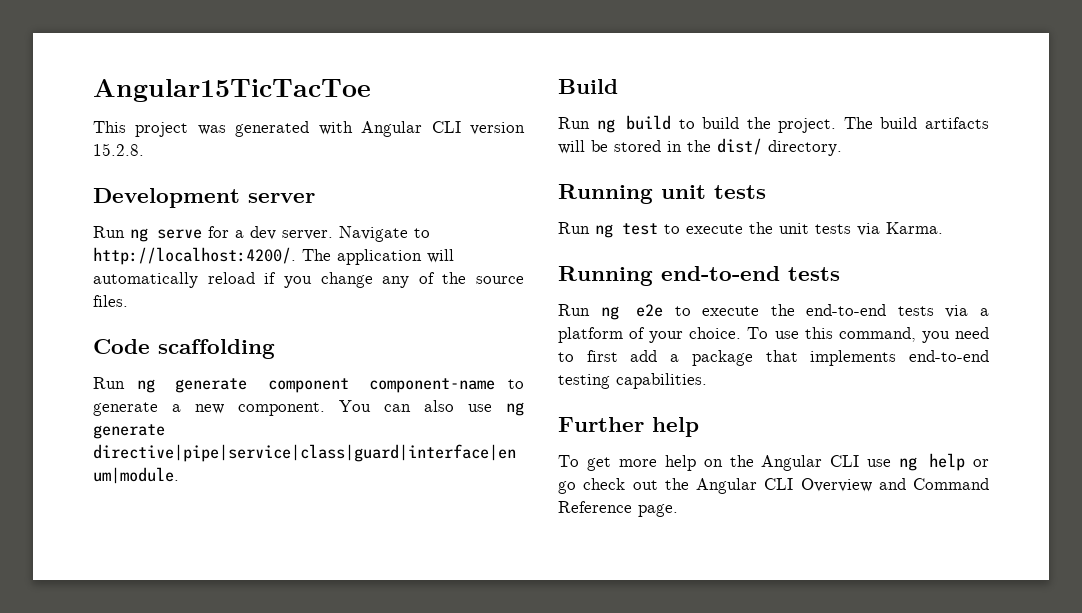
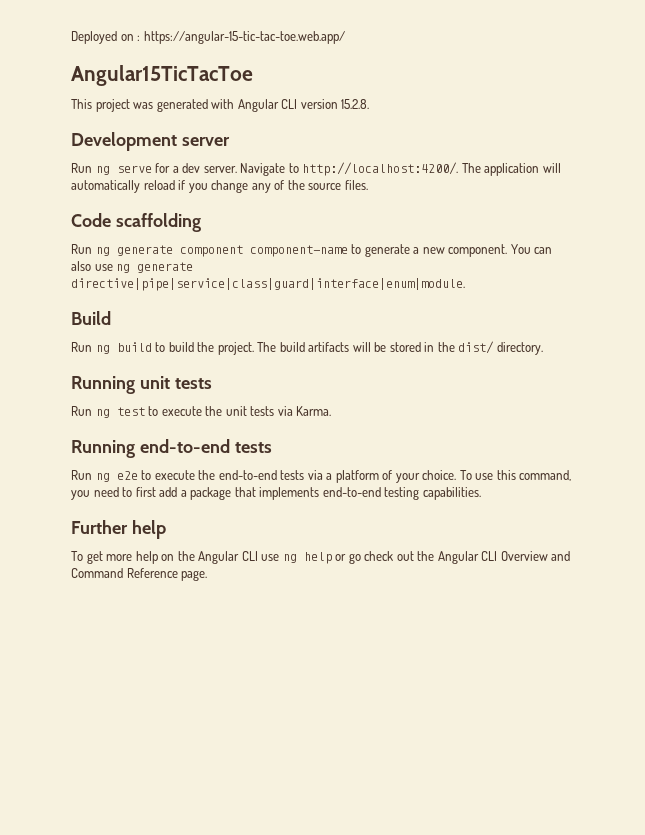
(93, 90) none -> [71,31,345,44] Deployed on : https://angular-15-tic-tac-toe.web.app/ //

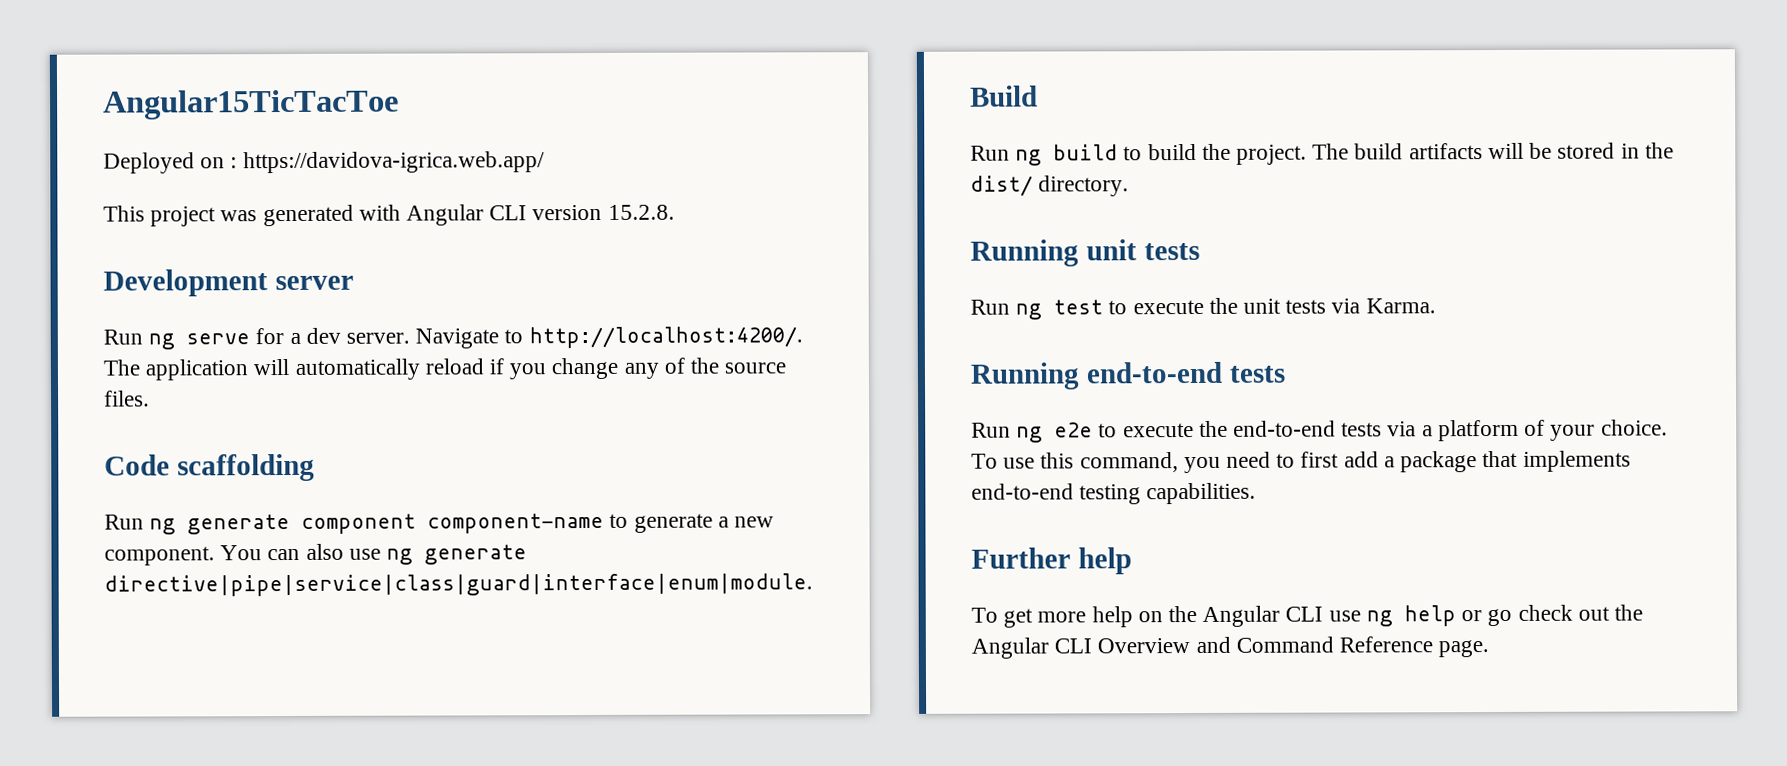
(71, 37) none -> [103,89,399,120] Angular15TicTacToe //
[143,31,345,44] [71,65,253,86] https://angular-15-tic-tac-toe.web.app/ // Angular15TicTacToe -> [242,151,545,174] https://davidova-igrica.web.app/

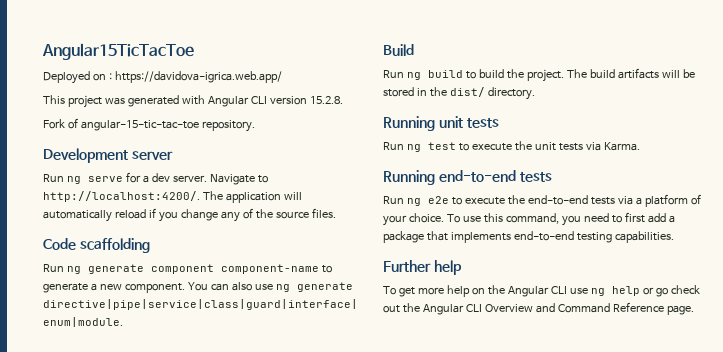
(675, 212) none -> [43,118,255,132] // Fork of angular-15-tic-tac-toe repository.

